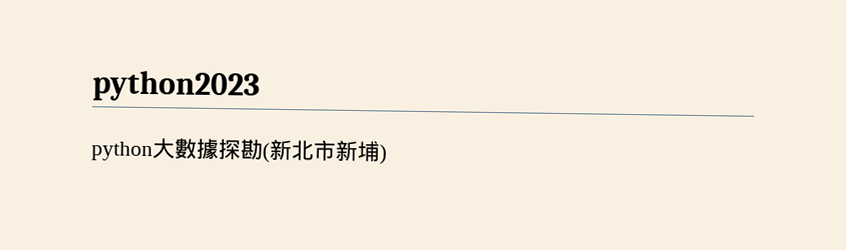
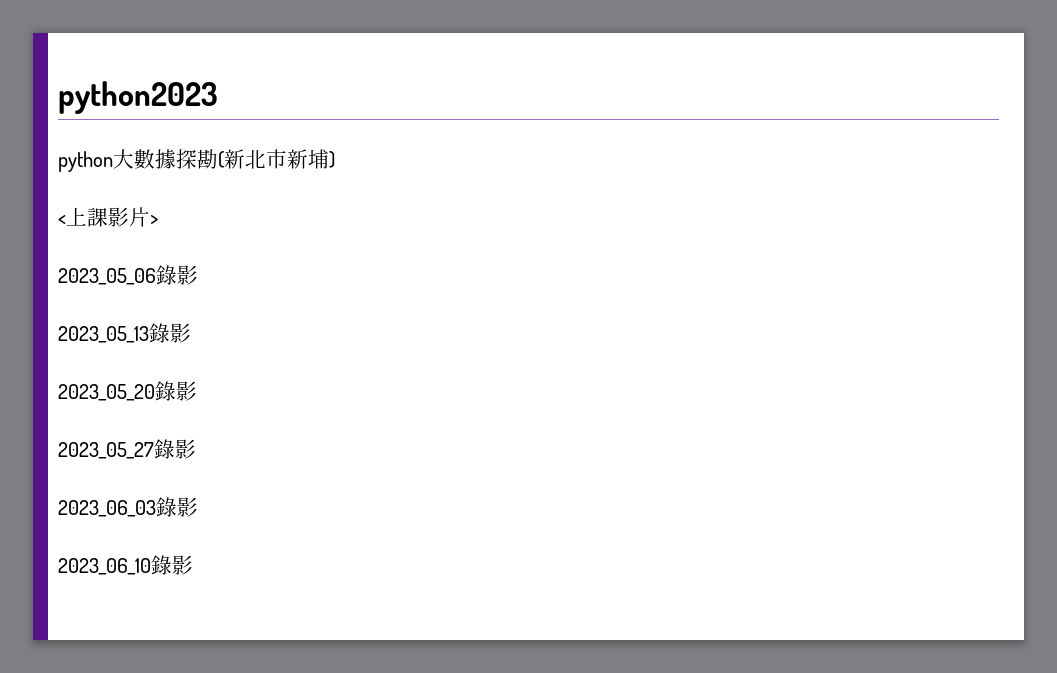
(387, 154) none -> [58,207,158,227] [58,265,198,285] [58,323,191,343] [58,381,197,401] [58,439,196,459] [58,497,198,517] [58,555,193,575] // <上課影片> // 2023_05_06錄影 // 2023_05_13錄影 // 2023_05_20錄影 // 2023_05_27錄影 // 2023_06_03錄影 // 2023_06_10錄影

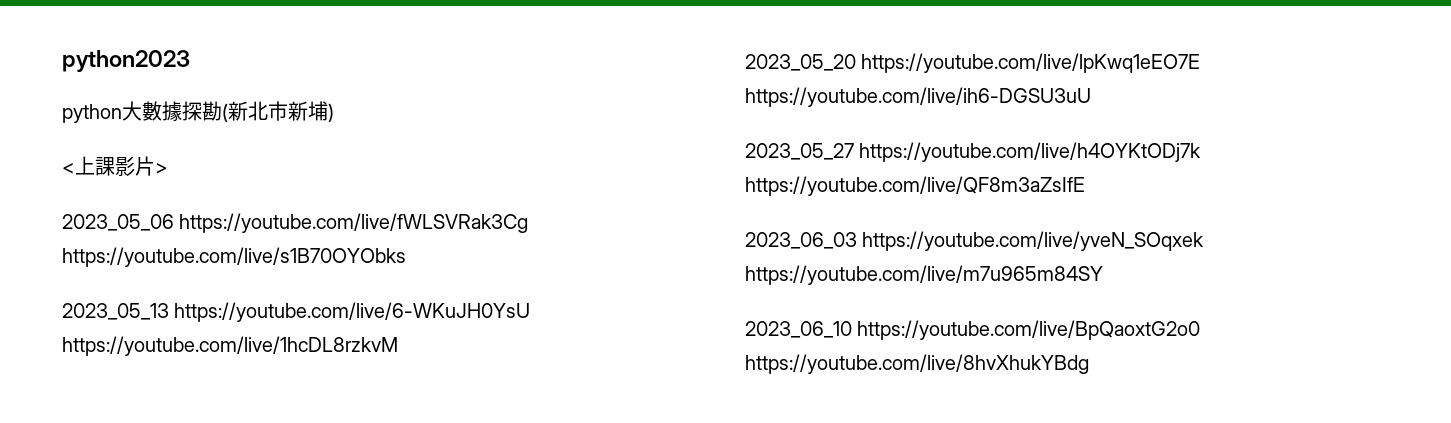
[156,265,198,285] 錄影 -> [179,213,529,233] [62,247,406,267] https://youtube.com/live/fWLSVRak3Cg https://youtube.com/live/s1B70OYObks
[149,323,191,343] 錄影 -> [174,302,531,322] [62,336,398,356] https://youtube.com/live/6-WKuJH0YsU https://youtube.com/live/1hcDL8rzkvM
[155,381,197,401] 錄影 -> [861,53,1201,73] [745,87,1091,107] https://youtube.com/live/lpKwq1eEO7E https://youtube.com/live/ih6-DGSU3uU
[154,439,196,459] 錄影 -> [859,142,1202,162] [745,176,1085,196] https://youtube.com/live/h4OYKtODj7k https://youtube.com/live/QF8m3aZsIfE
[156,497,198,517] 錄影 -> [862,231,1205,251] [745,265,1103,285] https://youtube.com/live/yveN_SOqxek https://youtube.com/live/m7u965m84SY
[151,555,193,575] 錄影 -> [857,320,1201,340] [745,354,1089,374] https://youtube.com/live/BpQaoxtG2o0 https://youtube.com/live/8hvXhukYBdg

